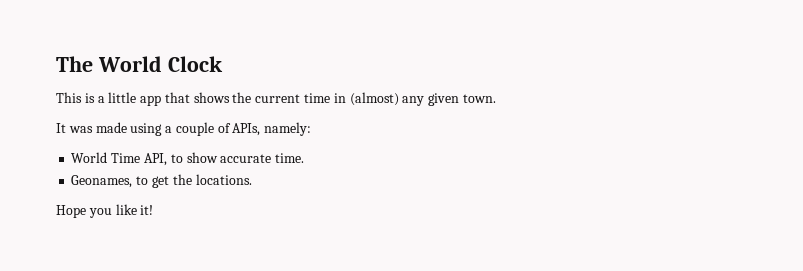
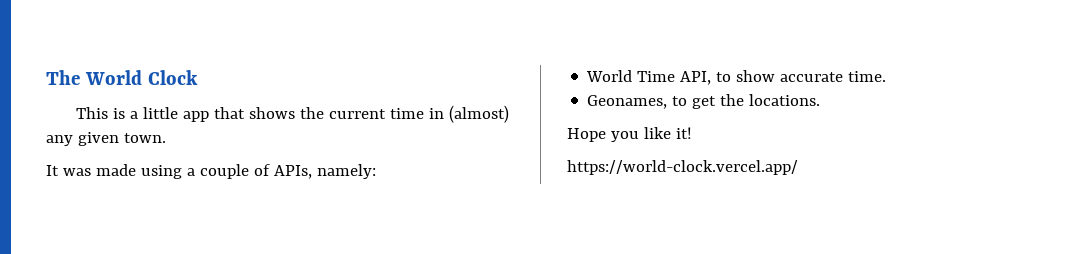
(154, 210) none -> [567,160,798,175] // https://world-clock.vercel.app/

